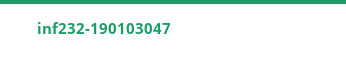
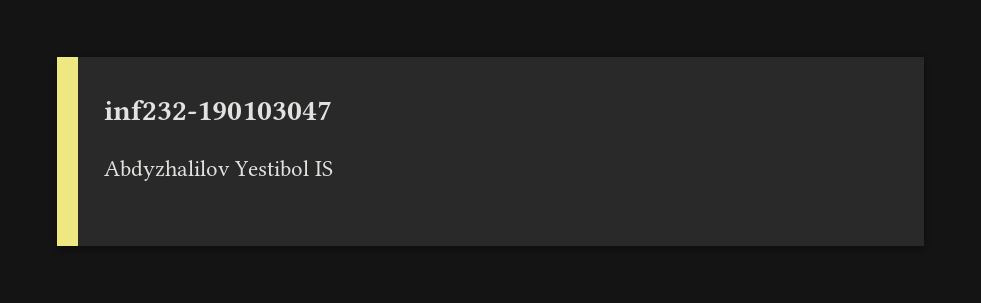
(171, 28) none -> [104,160,334,181] // Abdyzhalilov Yestibol IS

